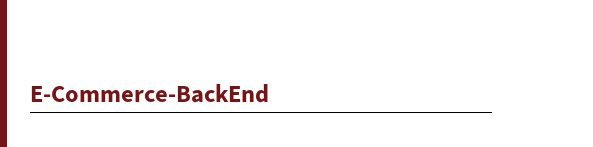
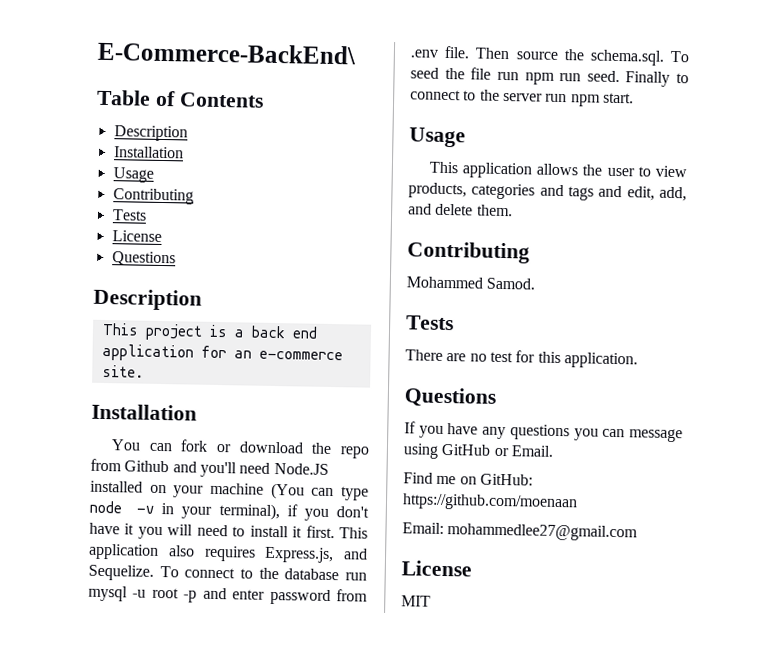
[30,84,269,103] E-Commerce-BackEnd -> [97,41,357,65] [96,89,264,108] [113,125,188,142] [113,146,184,159] [112,167,154,183] [112,188,194,205] [111,209,147,221] [111,230,162,242] [111,251,176,267] [93,288,202,311] [101,322,318,341] [101,343,343,362] [101,364,144,378] [91,403,197,421] [110,439,369,459] [90,458,329,478] [90,480,369,501] [89,500,369,521] [89,522,369,540] [88,543,368,564] [88,564,367,581] [88,585,368,606] [410,45,689,66] [410,67,689,87] [410,89,634,107] [409,127,466,148] [428,161,687,179] [408,182,687,202] [408,203,513,217] [407,241,530,264] [406,276,536,290] [406,315,454,331] [405,349,638,369] [404,387,497,408] [404,421,683,443] [403,443,554,459] [403,472,533,486] [402,493,578,512] [402,522,639,542] [401,560,472,577] [401,595,431,607] E-Commerce-BackEnd\ // Table of Contents // Description // Installation // Usage // Contributing // Tests // License // Questions // Description // This project is a back end application for an e-commerce site. // Installation // You can fork or download the repo from Github and you'll need Node.JS installed on your machine (You can type node -v in your terminal), if you don't have it you will need to install it first. This application also requires Express.js, and Sequelize. To connect to the database run mysql -u root -p and enter password from .env file. Then source the schema.sql. To seed the file run npm run seed. Finally to connect to the server run npm start. // Usage // This application allows the user to view products, categories and tags and edit, add, and delete them. // Contributing // Mohammed Samod. // Tests // There are no test for this application. // Questions // If you have any questions you can message using GitHub or Email. // Find me on GitHub: https://github.com/moenaan // Email: mohammedlee27@gmail.com // License // MIT

